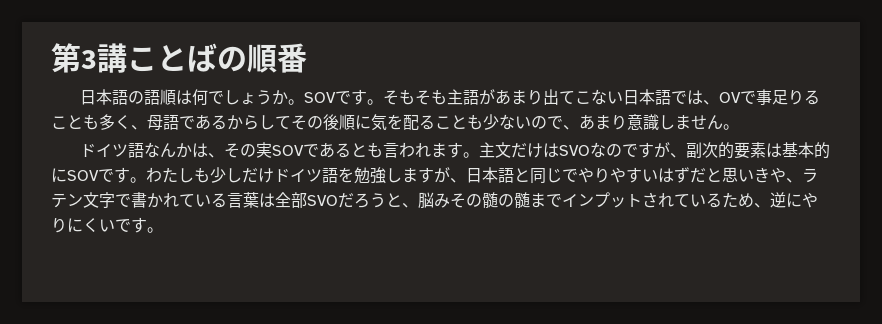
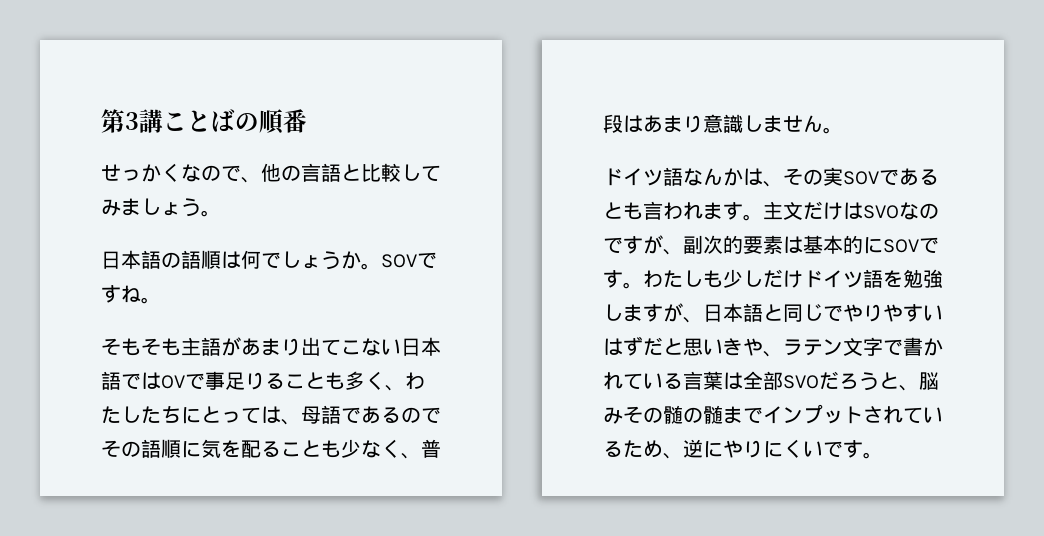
(307, 58) none -> [101,163,441,183] [101,198,221,217] // せっかくなので、他の言語と比較してみましょう。
[366,99,383,105] 。 -> [121,285,161,304] ね。 //
[702,100,719,105] 、 -> (161, 381) none
[147,114,339,131] 母語であるからしてその後 -> [405,372,425,390] [101,405,441,425] [101,439,161,458] わたしたちにとっては、母語であるのでその語
[515,116,579,130] いので、 -> [381,439,441,459] [603,114,643,133] く、普段は

